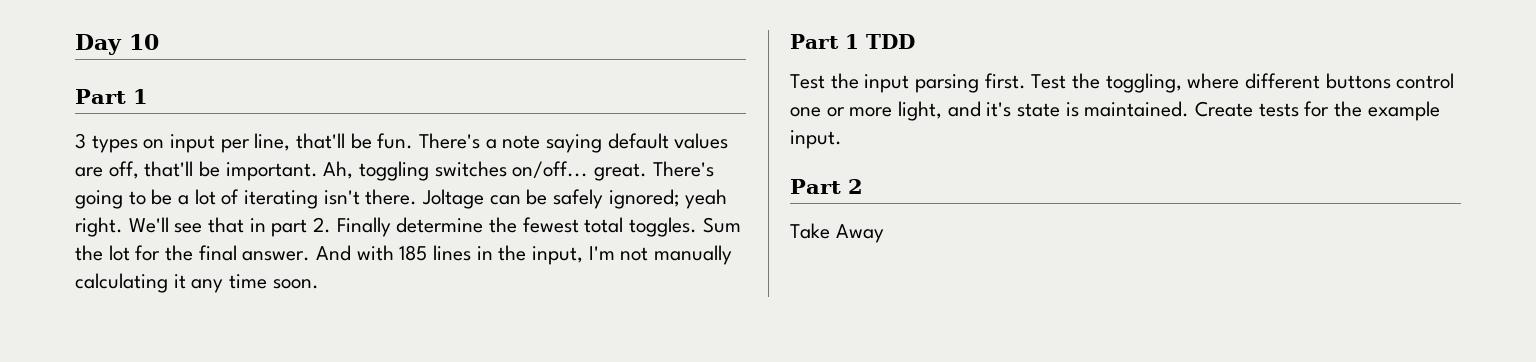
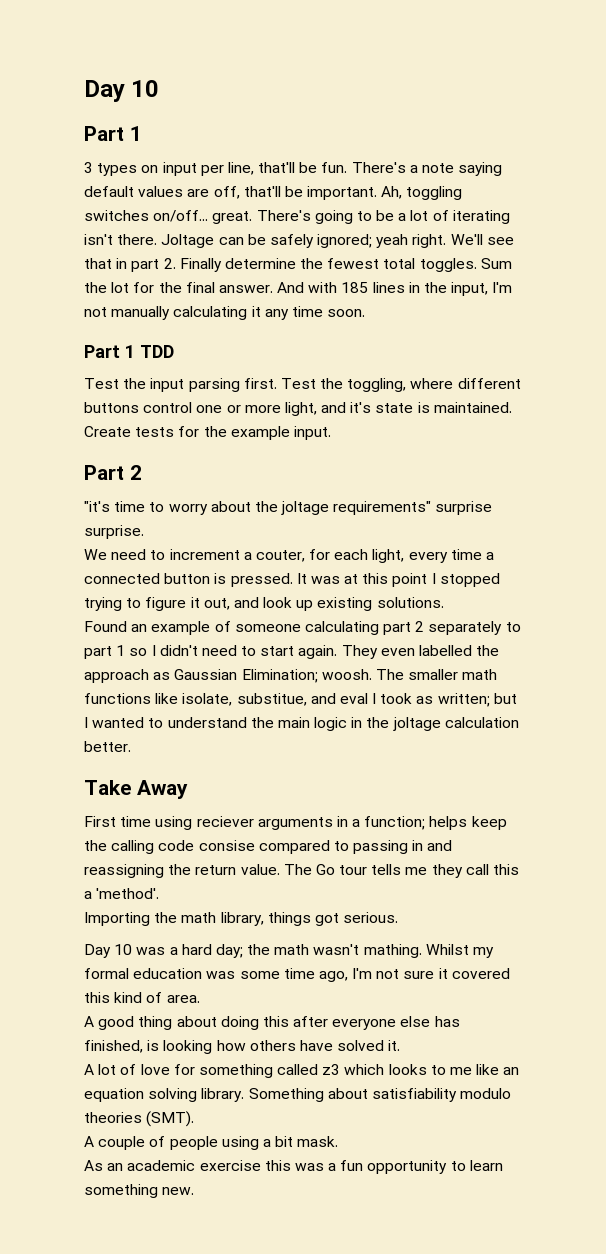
[790,223,884,243] Take Away -> [84,501,493,515] [84,525,144,539] [84,549,495,563] [84,573,500,587] [84,597,444,611] [84,621,521,635] [84,645,500,659] [84,669,498,683] [84,693,517,707] [84,717,519,731] [84,741,131,752] [84,780,188,799] [84,816,507,830] [84,840,453,854] [84,864,520,878] [84,888,160,899] [84,912,399,926] [84,944,495,958] [84,968,510,982] [84,992,200,1003] [84,1016,460,1030] [84,1040,401,1054] [84,1064,520,1078] [84,1088,512,1102] [84,1111,195,1127] [84,1136,339,1150] [84,1160,503,1174] [84,1184,195,1198] "it's time to worry about the joltage requirements" surprise surprise. // We need to increment a couter, for each light, every time a connected button is pressed. It was at this point I stopped trying to figure it out, and look up existing solutions. // Found an example of someone calculating part 2 separately to part 1 so I didn't need to start again. They even labelled the approach as Gaussian Elimination; woosh. The smaller math functions like isolate, substitue, and eval I took as written; but I wanted to understand the main logic in the joltage calculation better. // Take Away // First time using reciever arguments in a function; helps keep the calling code consise compared to passing in and reassigning the return value. The Go tour tells me they call this a 'method'. // Importing the math library, things got serious. // Day 10 was a hard day; the math wasn't mathing. Whilst my formal education was some time ago, I'm not sure it covered this kind of area. // A good thing about doing this after everyone else has finished, is looking how others have solved it. // A lot of love for something called z3 which looks to me like an equation solving library. Something about satisfiability modulo theories (SMT). // A couple of people using a bit mask. // As an academic exercise this was a fun opportunity to learn something new.

